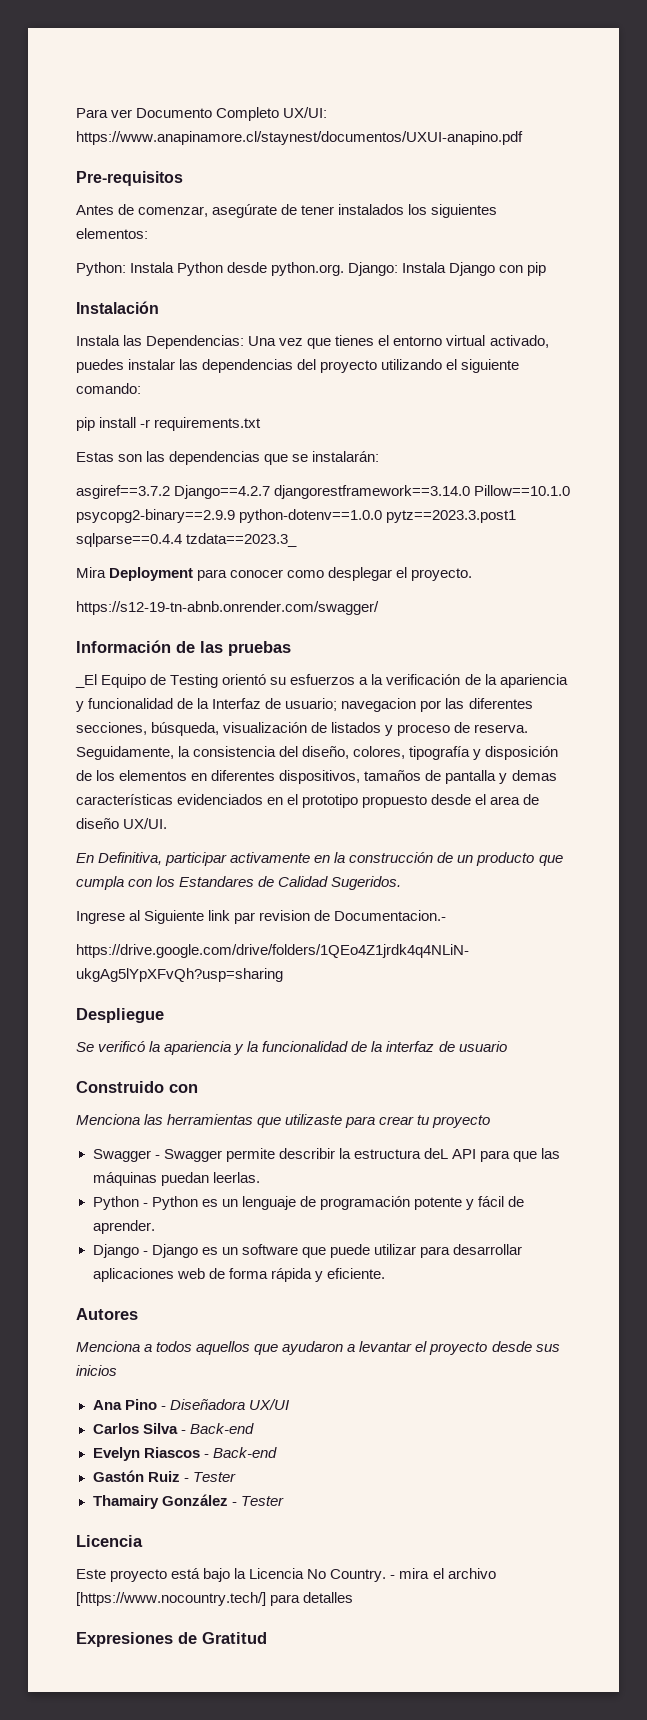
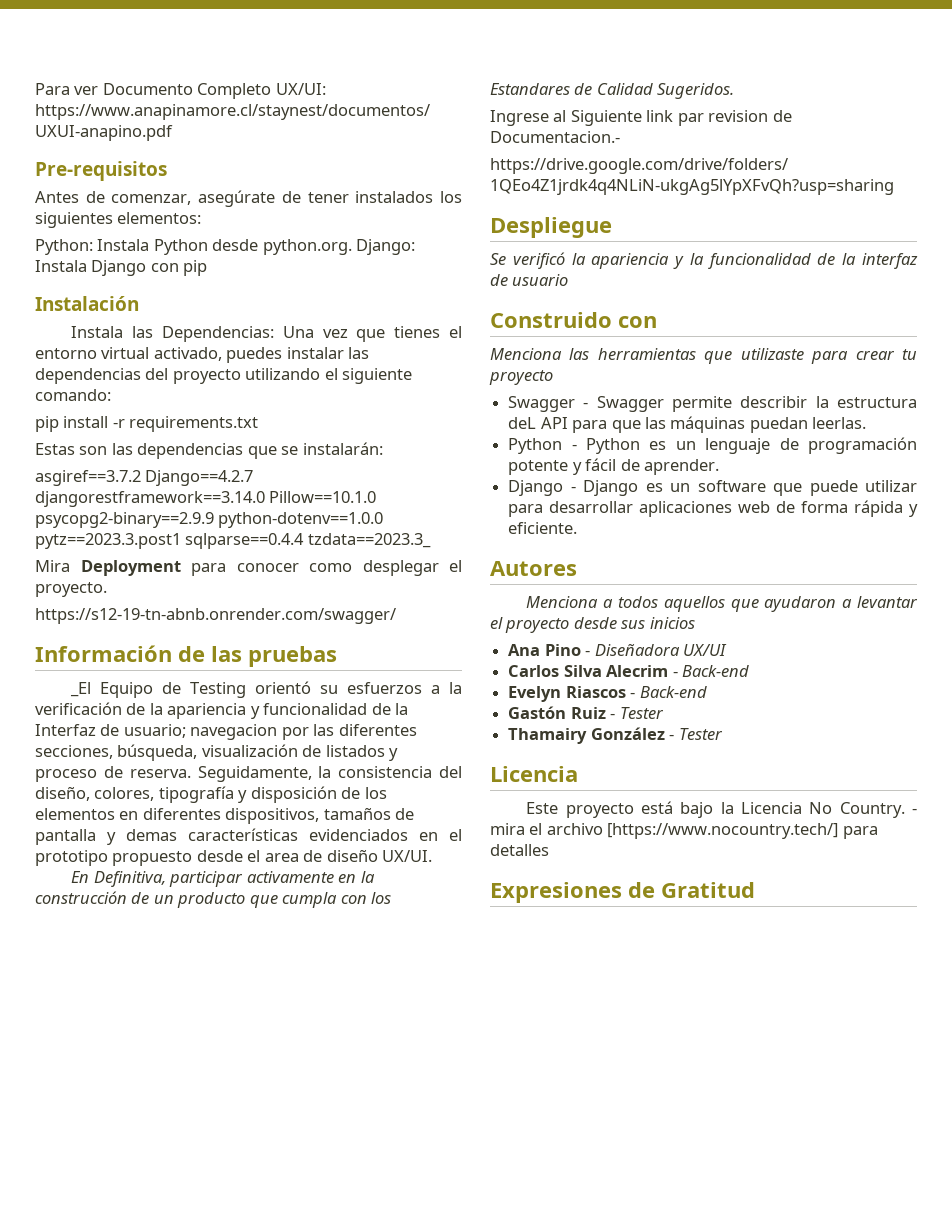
(178, 1428) none -> [606,665,669,677] Alecrim

